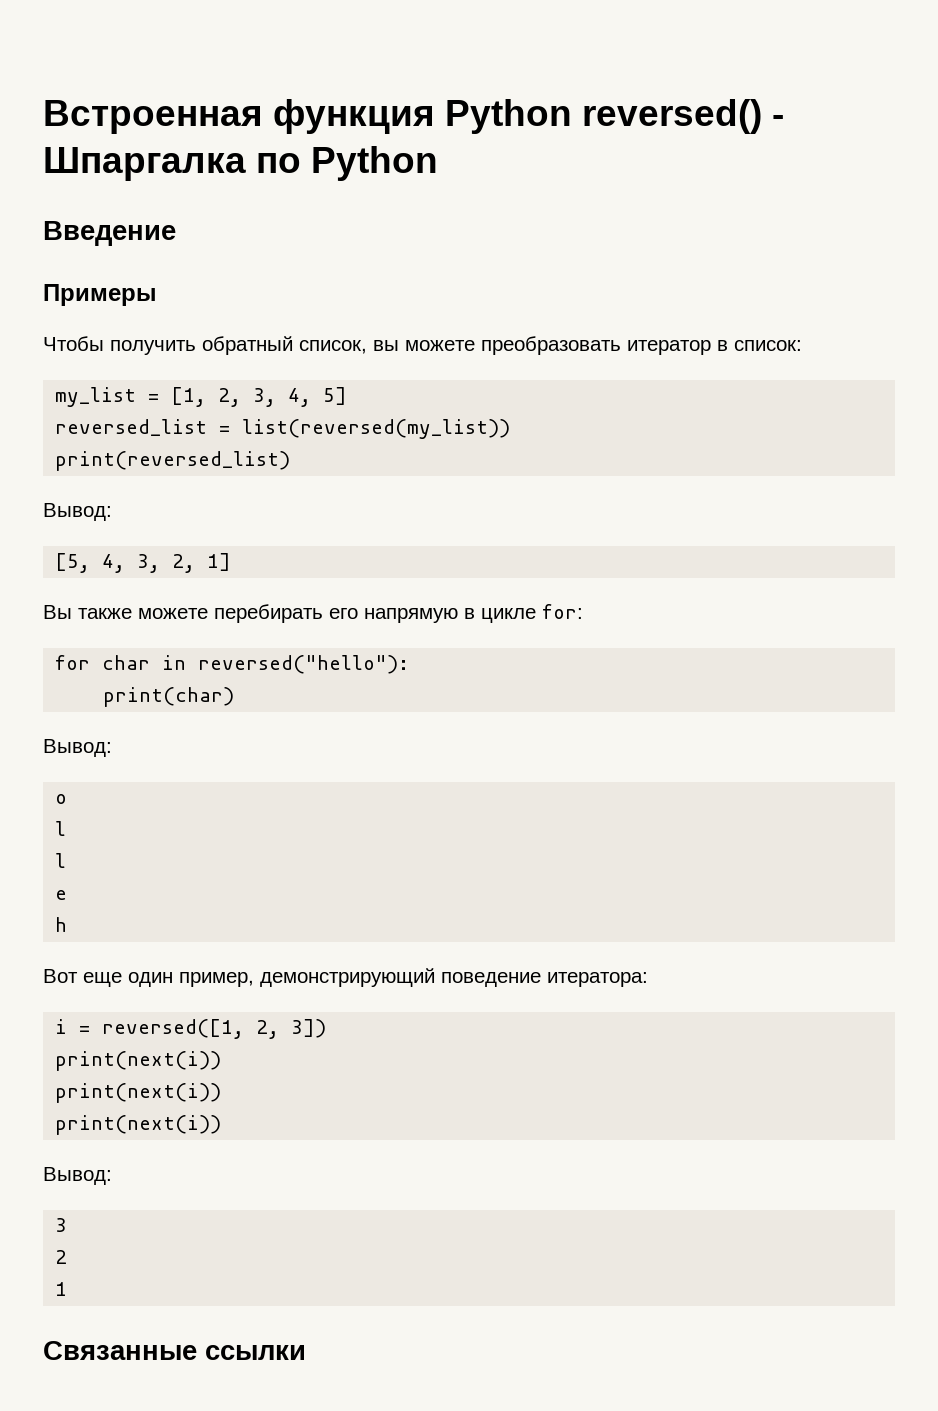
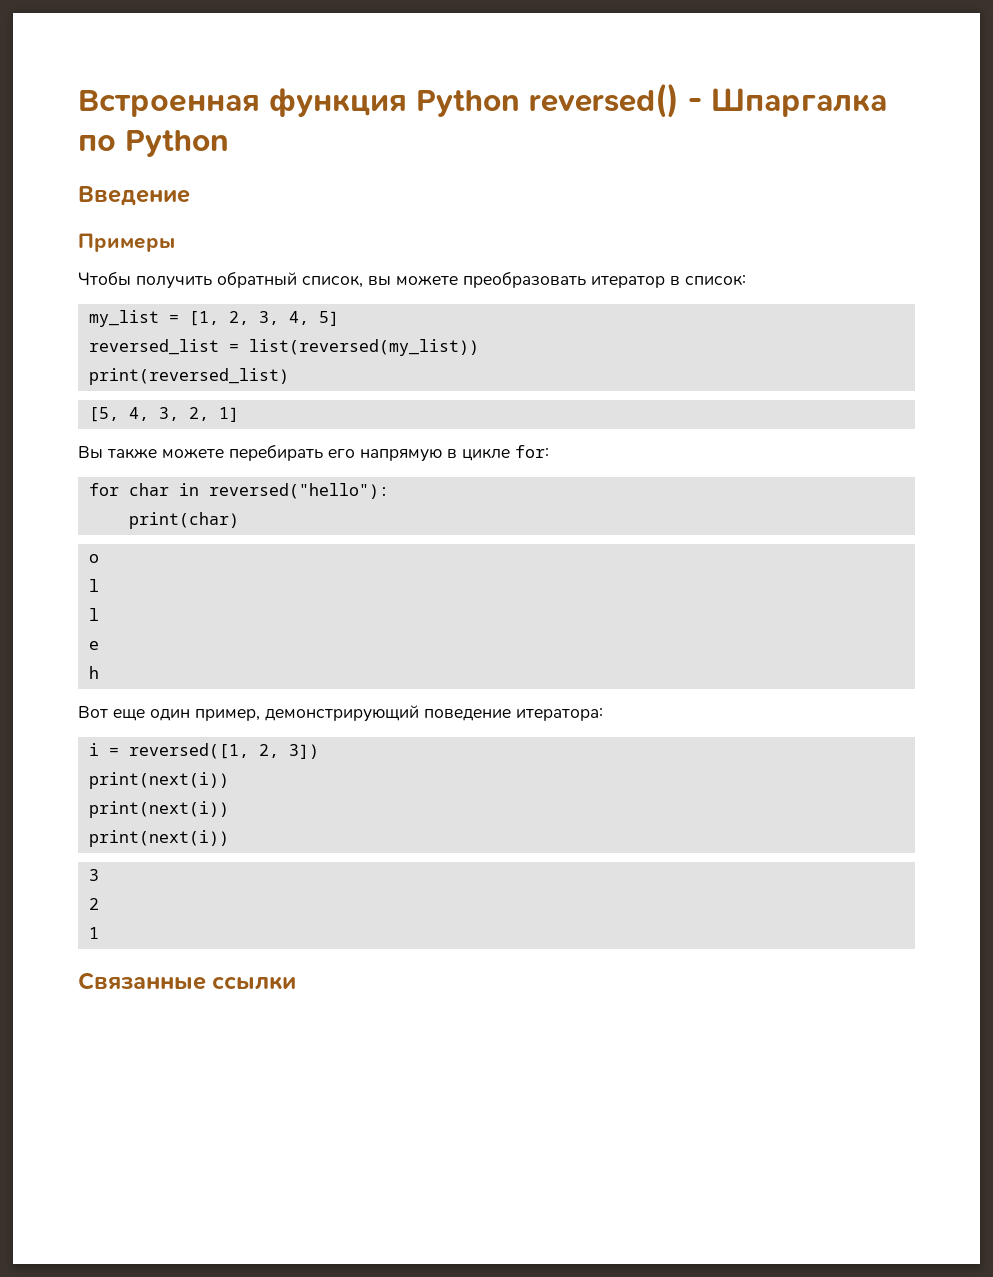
[43,503,112,521] // Вывод: -> (289, 376) none
[43,739,112,757] // Вывод: -> (239, 520) none
[43,1167,112,1185] // Вывод: -> (229, 838) none

